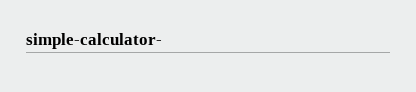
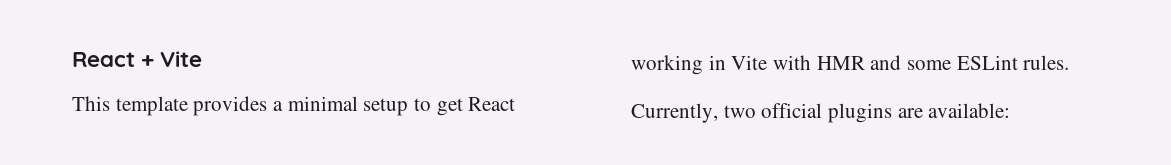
[26,33,162,49] simple-calculator- -> [72,51,203,67] [72,96,516,116] [631,55,1070,75] [631,103,1011,123] React + Vite // This template provides a minimal setup to get React working in Vite with HMR and some ESLint rules. // Currently, two official plugins are available:

